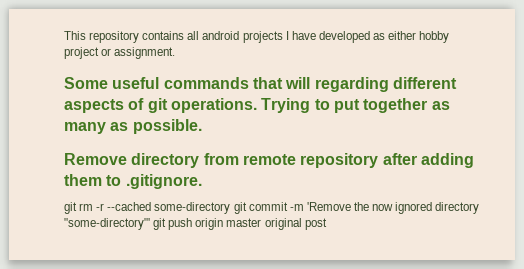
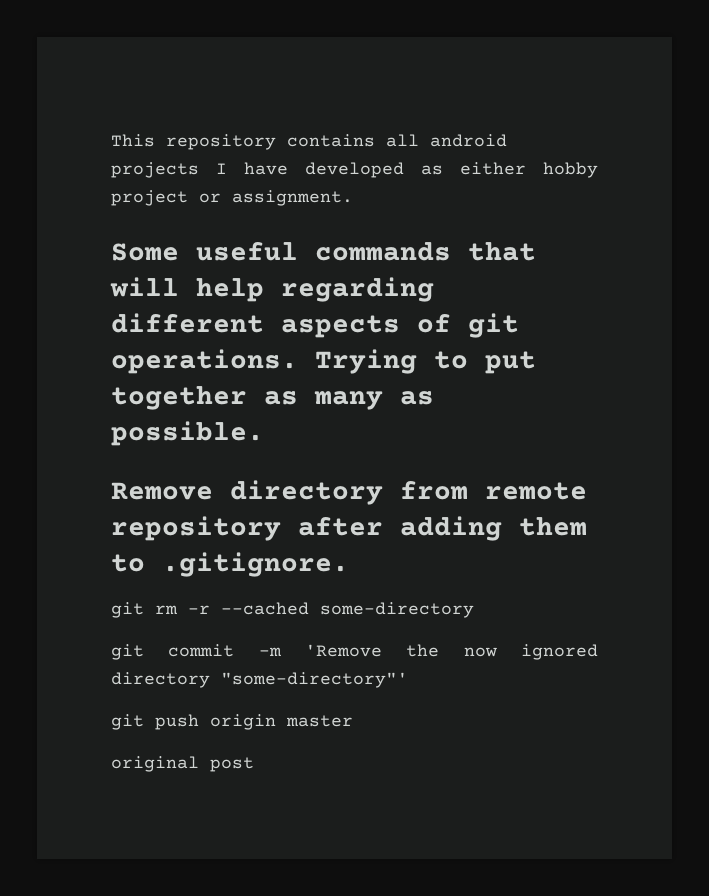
(311, 83) none -> [196,278,264,302] help
(231, 208) none -> (474, 610) //
(150, 224) none -> (408, 680) //
(262, 222) none -> (353, 721) //

